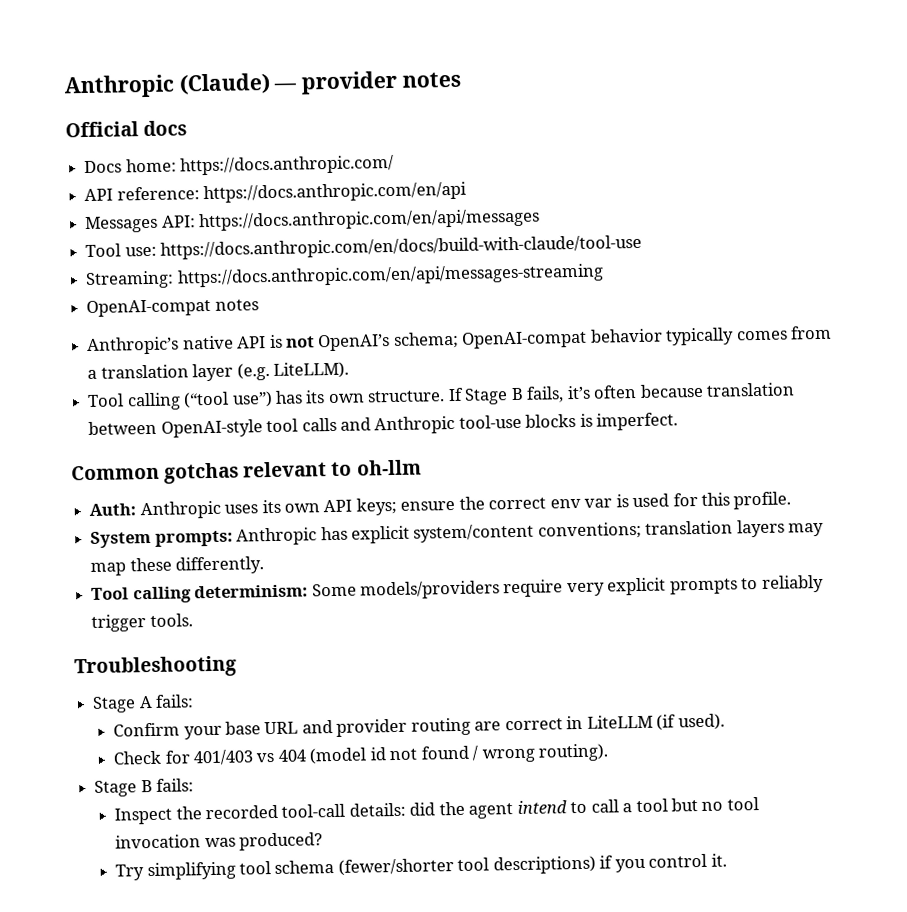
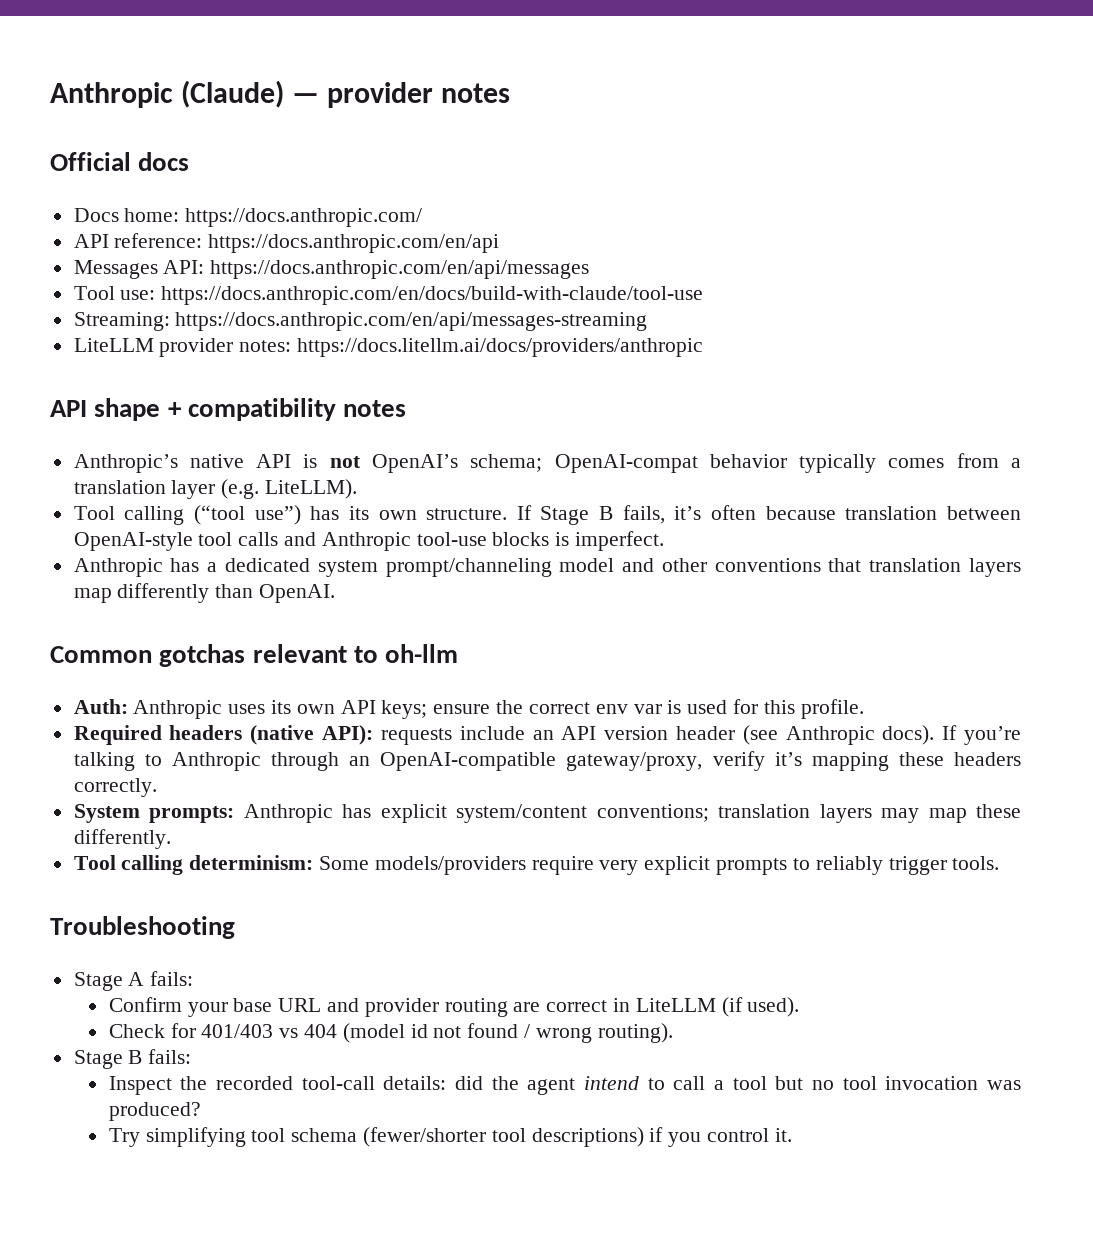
[86,298,212,317] OpenAI-compat -> [73,338,704,357] [50,398,336,421] LiteLLM provider notes: https://docs.litellm.ai/docs/providers/anthropic // API shape + compatibility
(679, 421) none -> [73,558,1022,577] [73,583,336,603] // Anthropic has a dedicated system prompt/channeling model and other conventions that translation layers map differently than OpenAI.
(792, 500) none -> [73,725,1021,745] [73,751,1021,771] [73,778,157,797] // Required headers (native API): requests include an API version header (see Anthropic docs). If you’re talking to Anthropic through an OpenAI-compatible gateway/proxy, verify it’s mapping these headers correctly.

